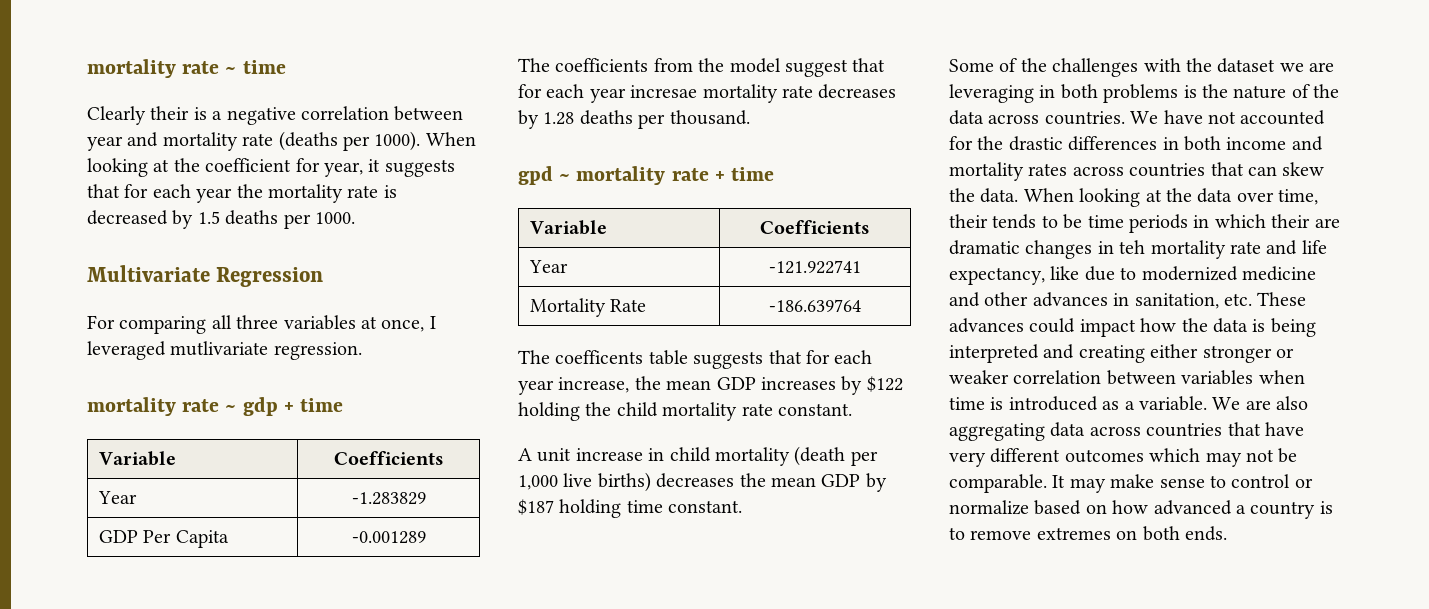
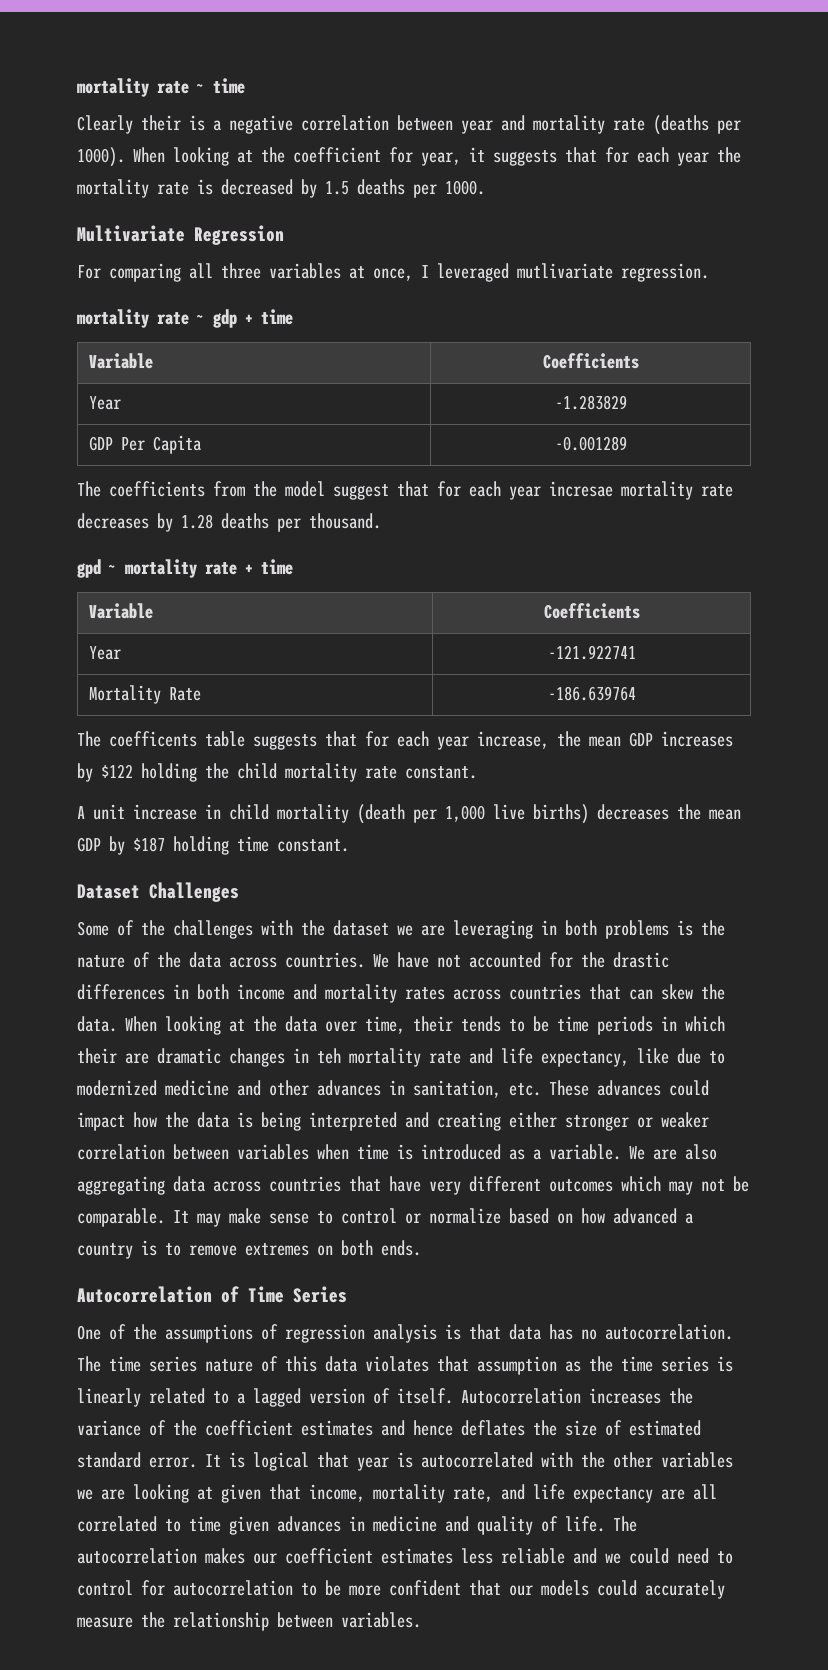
(743, 506) none -> [77,882,239,902] // Dataset Challenges
(1227, 533) none -> [77,1286,347,1303] [77,1324,733,1343] [77,1356,733,1375] [77,1388,693,1407] [77,1420,701,1436] [77,1452,733,1471] [77,1484,717,1503] [77,1516,637,1535] [77,1548,733,1564] [77,1580,725,1599] [77,1612,421,1631] // Autocorrelation of Time Series // One of the assumptions of regression analysis is that data has no autocorrelation. The time series nature of this data violates that assumption as the time series is linearly related to a lagged version of itself. Autocorrelation increases the variance of the coefficient estimates and hence deflates the size of estimated standard error. It is logical that year is autocorrelated with the other variables we are looking at given that income, mortality rate, and life expectancy are all correlated to time given advances in medicine and quality of life. The autocorrelation makes our coefficient estimates less reliable and we could need to control for autocorrelation to be more confident that our models could accurately measure the relationship between variables.

